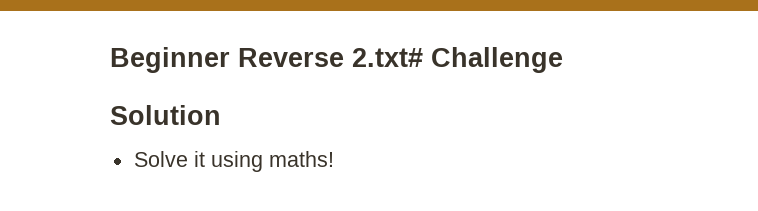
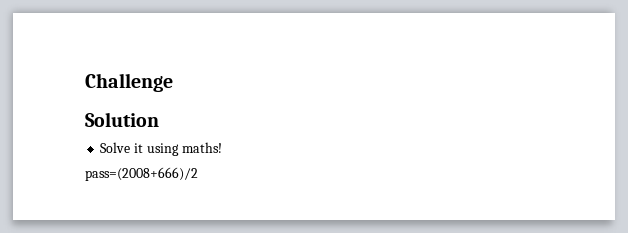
[110,47,423,73] Beginner Reverse 2.txt# -> (85, 82) none
(334, 159) none -> [85,167,198,181] // pass=(2008+666)/2

